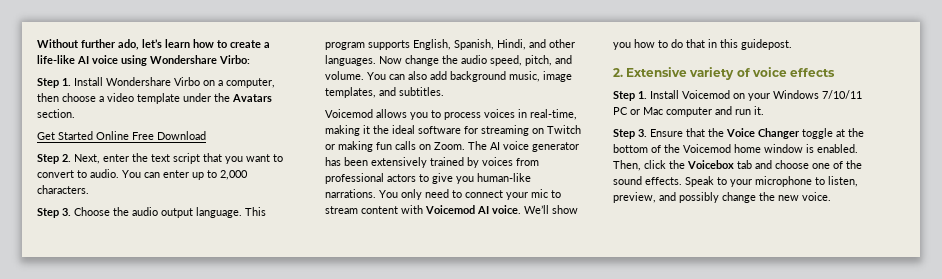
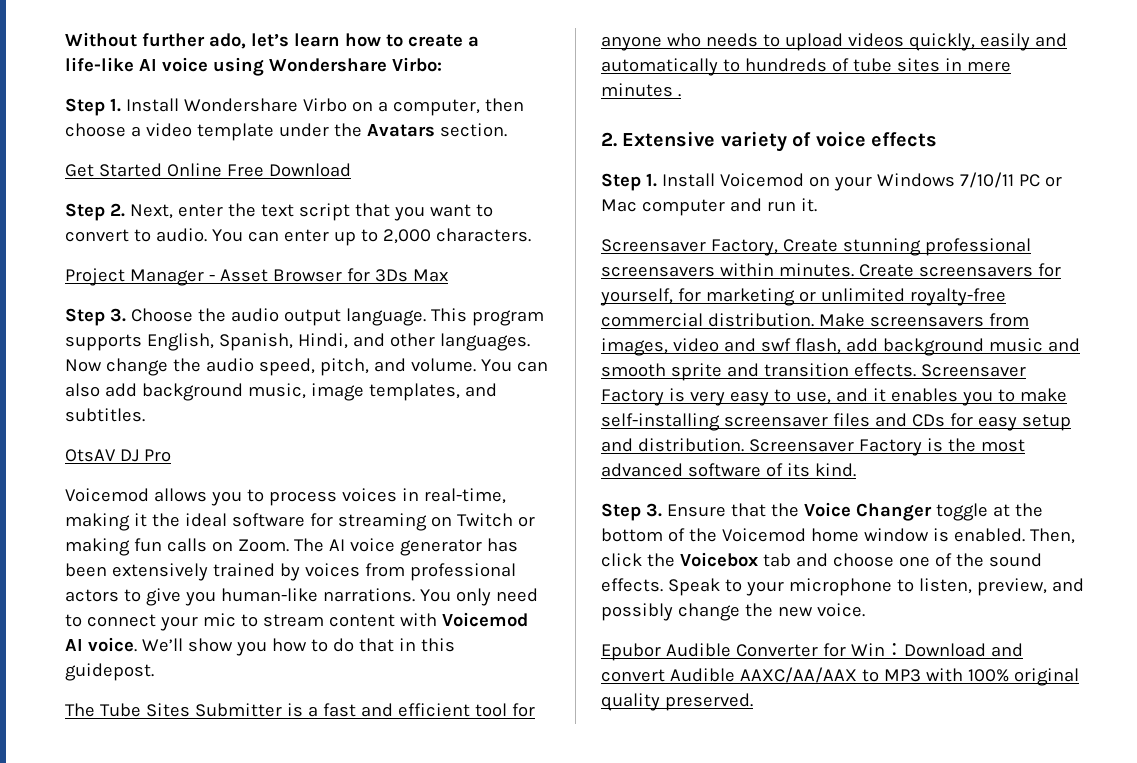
(89, 189) none -> [65,268,448,286] // Project Manager - Asset Browser for 3Ds Max
(444, 91) none -> [65,449,171,462] // OtsAV DJ Pro
(792, 44) none -> [65,703,535,717] [601,33,1067,51] [601,58,1011,76] [601,83,681,97] // The Tube Sites Submitter is a fast and efficient tool for anyone who needs to upload videos quickly, easily and automatically to hundreds of tube sites in mere minutes .
(764, 110) none -> [601,238,1031,256] [601,263,1061,277] [600,288,1006,306] [601,313,1029,327] [601,338,1080,356] [601,363,1026,381] [601,388,1067,406] [601,413,1071,431] [601,438,1025,456] [601,463,856,477] // Screensaver Factory, Create stunning professional screensavers within minutes. Create screensavers for yourself, for marketing or unlimited royalty-free commercial distribution. Make screensavers from images, video and swf flash, add background music and smooth sprite and transition effects. Screensaver Factory is very easy to use, and it enables you to make self-installing screensaver files and CDs for easy setup and distribution. Screensaver Factory is the most advanced software of its kind.
(831, 196) none -> [601,643,1023,661] [601,667,1079,686] [601,693,753,711] // Epubor Audible Converter for Win：Download and convert Audible AAXC/AA/AAX to MP3 with 100% original quality preserved.

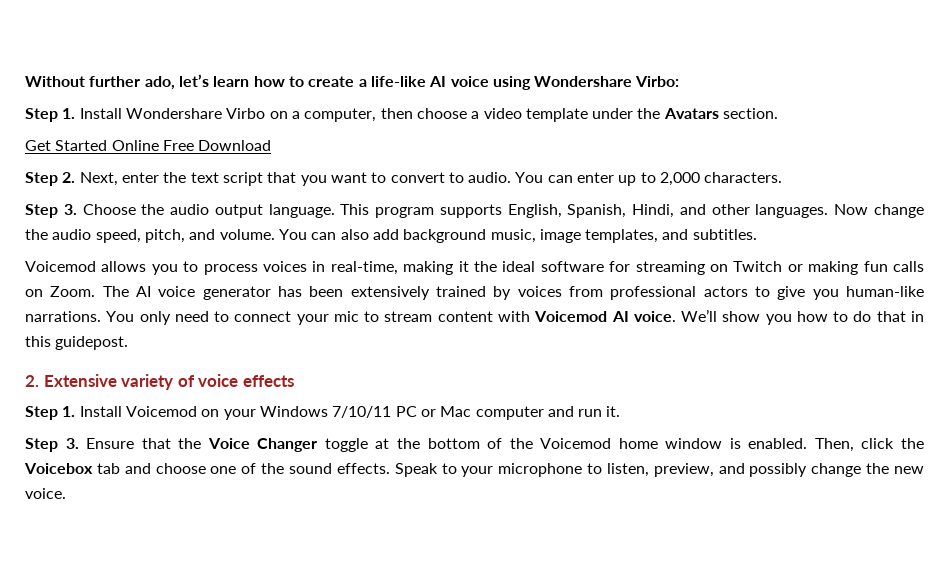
[65,268,448,286] // Project Manager - Asset Browser for 3Ds Max -> (783, 177) none
[65,449,171,462] // OtsAV DJ Pro -> (757, 234) none
[65,703,535,717] [601,33,1067,51] [601,58,1011,76] [601,83,681,97] // The Tube Sites Submitter is a fast and efficient tool for anyone who needs to upload videos quickly, easily and automatically to hundreds of tube sites in mere minutes . -> (129, 343) none
[601,238,1031,256] [601,263,1061,277] [600,288,1006,306] [601,313,1029,327] [601,338,1080,356] [601,363,1026,381] [601,388,1067,406] [601,413,1071,431] [601,438,1025,456] [601,463,856,477] // Screensaver Factory, Create stunning professional screensavers within minutes. Create screensavers for yourself, for marketing or unlimited royalty-free commercial distribution. Make screensavers from images, video and swf flash, add background music and smooth sprite and transition effects. Screensaver Factory is very easy to use, and it enables you to make self-installing screensaver files and CDs for easy setup and distribution. Screensaver Factory is the most advanced software of its kind. -> (621, 411) none
[601,643,1023,661] [601,667,1079,686] [601,693,753,711] // Epubor Audible Converter for Win：Download and convert Audible AAXC/AA/AAX to MP3 with 100% original quality preserved. -> (66, 493) none

